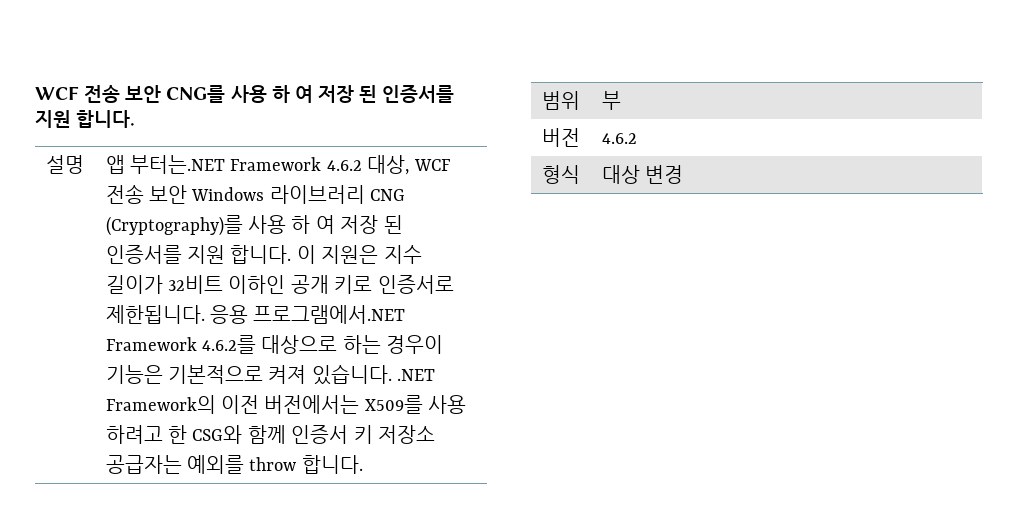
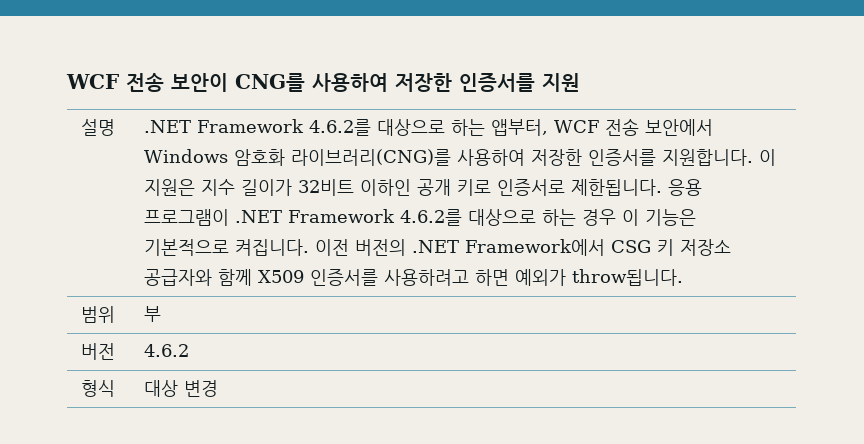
[35,85,455,103] [35,110,136,128] WCF 전송 보안 CNG를 사용 하 여 저장 된 인증서를 지원 합니다. -> [66,73,580,92] WCF 전송 보안이 CNG를 사용하여 저장한 인증서를 지원
[105,155,450,175] [105,184,406,204] [105,215,403,236] [105,245,292,264] 앱 부터는.NET Framework 4.6.2 대상, WCF 전송 보안 Windows 라이브러리 CNG (Cryptography)를 사용 하 여 저장 된 인증서를 지원 합니다. -> [144,118,714,136] [144,149,754,166] .NET Framework 4.6.2를 대상으로 하는 앱부터, WCF 전송 보안에서 Windows 암호화 라이브러리(CNG)를 사용하여 저장한 인증서를 지원합니다.
[253,305,406,324] [105,335,444,354] [105,364,436,385] [105,395,467,414] [105,425,436,444] [105,455,363,474] 프로그램에서.NET Framework 4.6.2를 대상으로 하는 경우이 기능은 기본적으로 켜져 있습니다. .NET Framework의 이전 버전에서는 X509를 사용 하려고 한 CSG와 함께 인증서 키 저장소 공급자는 예외를 throw 합니다. -> [144,209,697,226] [144,239,732,256] [144,269,684,286] 프로그램이 .NET Framework 4.6.2를 대상으로 하는 경우 이 기능은 기본적으로 켜집니다. 이전 버전의 .NET Framework에서 CSG 키 저장소 공급자와 함께 X509 인증서를 사용하려고 하면 예외가 throw됩니다.

